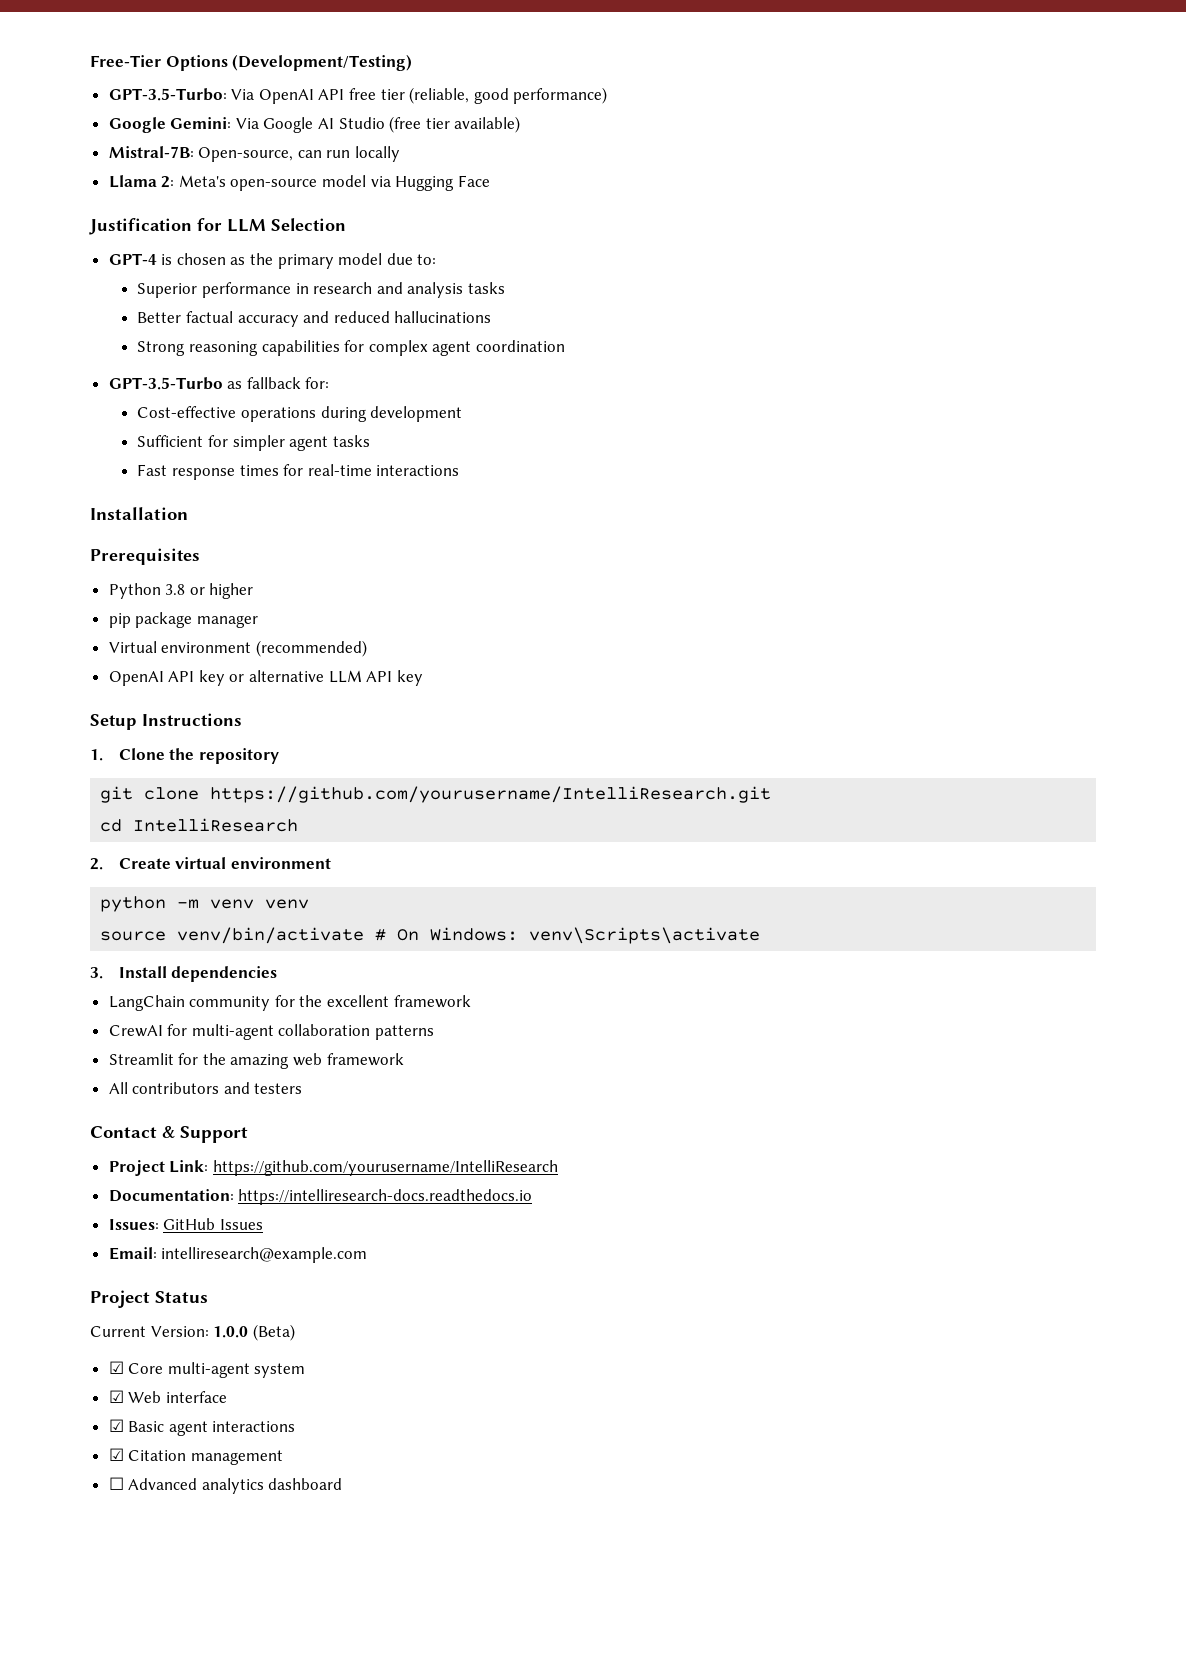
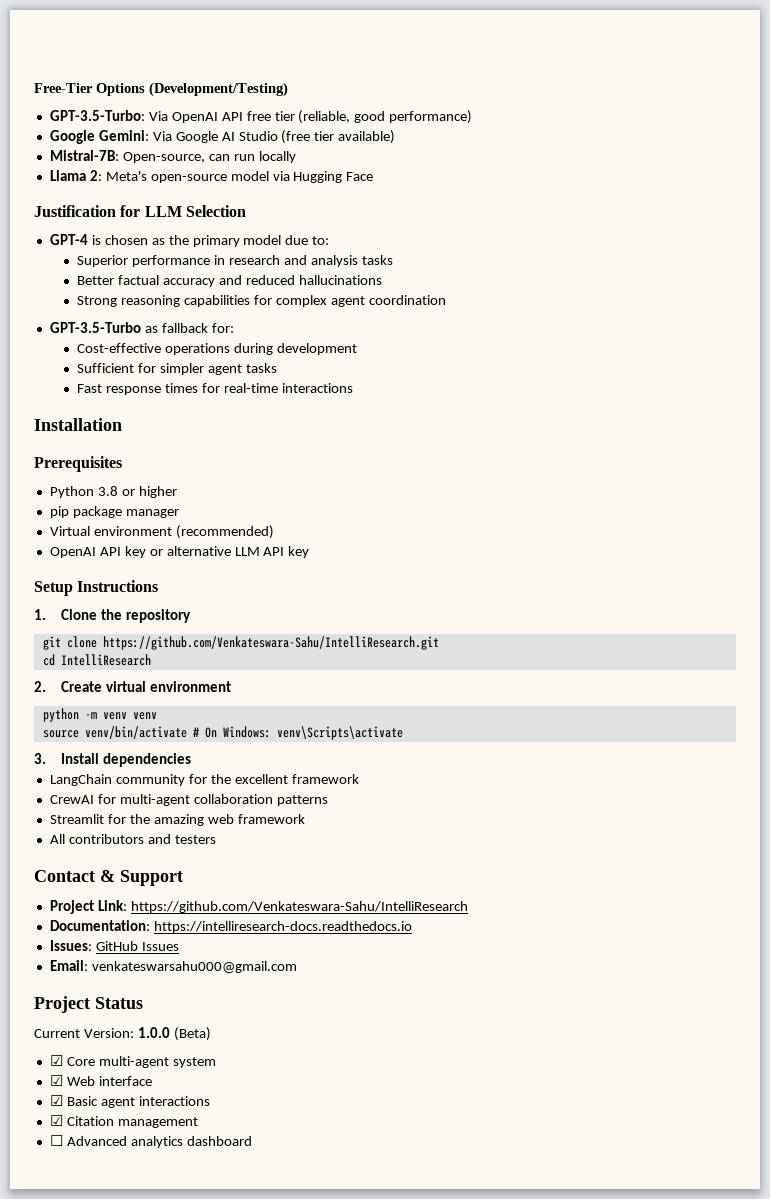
[210,786,772,803] https://github.com/yourusername/IntelliResearch.git -> [102,636,439,650] https://github.com/Venkateswara-Sahu/IntelliResearch.git
[212,1160,558,1176] https://github.com/yourusername/IntelliResearch -> [130,901,468,913] https://github.com/Venkateswara-Sahu/IntelliResearch
[161,1247,368,1263] intelliresearch@example.com -> [91,961,297,973] venkateswarsahu000@gmail.com

